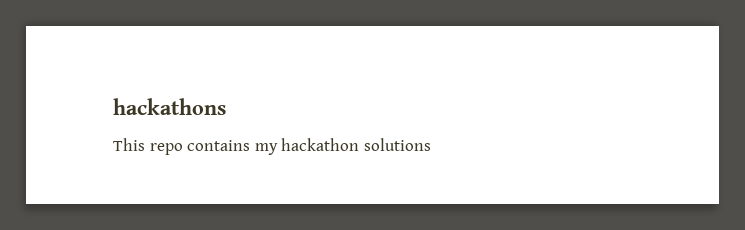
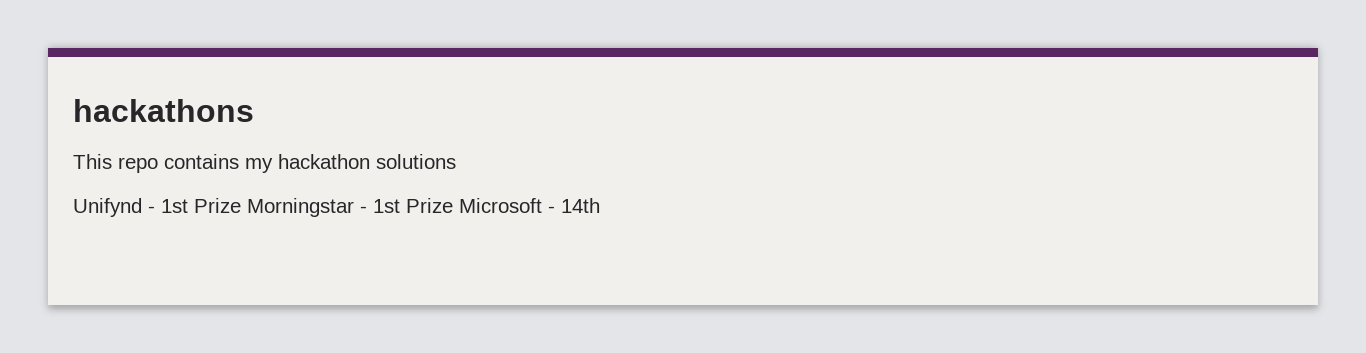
(431, 144) none -> [73,198,600,217] // Unifynd - 1st Prize Morningstar - 1st Prize Microsoft - 14th

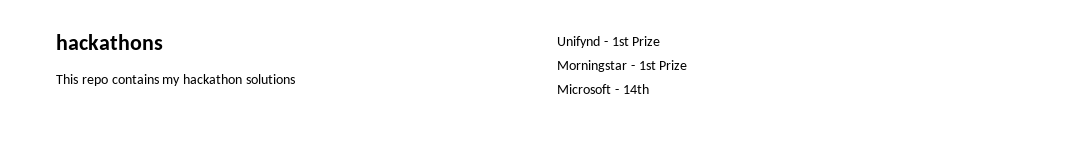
(241, 205) none -> (661, 41) //
(453, 205) none -> (688, 65) //

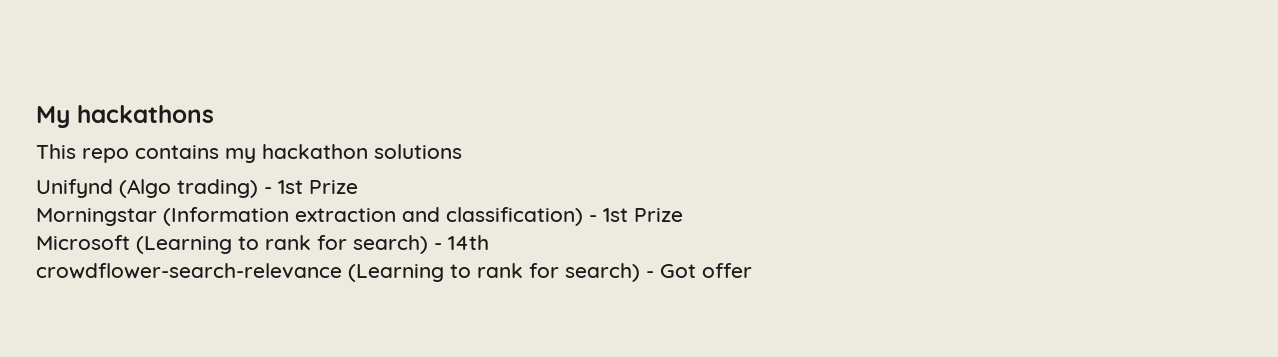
(56, 42) none -> [36,106,70,128] My
(600, 42) none -> [119,179,258,198] (Algo trading)
(627, 66) none -> [163,207,583,226] (Information extraction and classification)
[614,84,649,94] - 14th -> [136,235,489,254] [36,263,752,282] (Learning to rank for search) - 14th // crowdflower-search-relevance (Learning to rank for search) - Got offer

